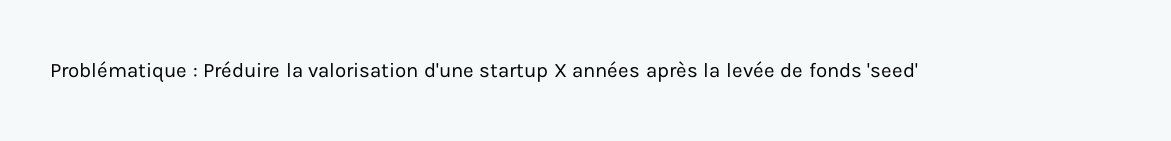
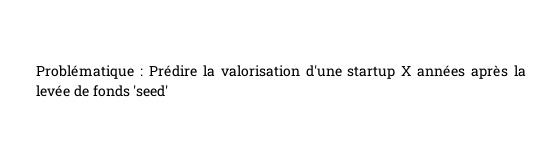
[203,61,281,78] Préduire -> [148,65,197,77] Prédire

